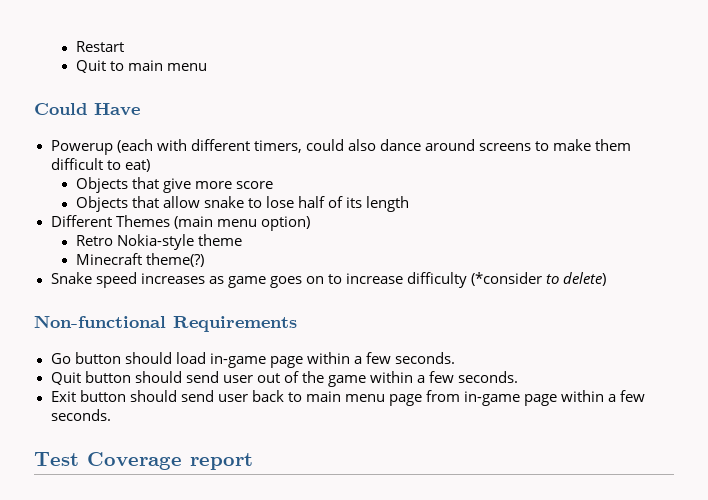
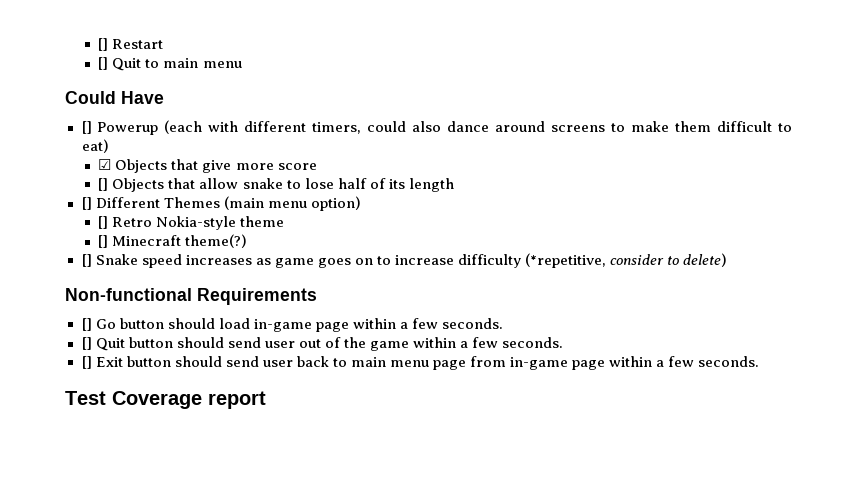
(75, 46) none -> [98,38,109,51] []
(124, 46) none -> [98,57,109,70] []
(140, 109) none -> [81,121,92,134] []
(150, 165) none -> [98,159,112,170] ☑
(273, 185) none -> [98,178,109,191] []
(410, 204) none -> [81,197,92,210] []
(310, 223) none -> [98,216,109,229] []
(242, 240) none -> [98,235,109,248] []
(204, 260) none -> [81,254,92,267] []
[471,272,542,286] (*consider -> [525,253,665,268] (*repetitive, consider
(297, 324) none -> [81,318,92,331] []
(455, 358) none -> [81,337,92,350] []
(519, 377) none -> [81,356,92,369] []

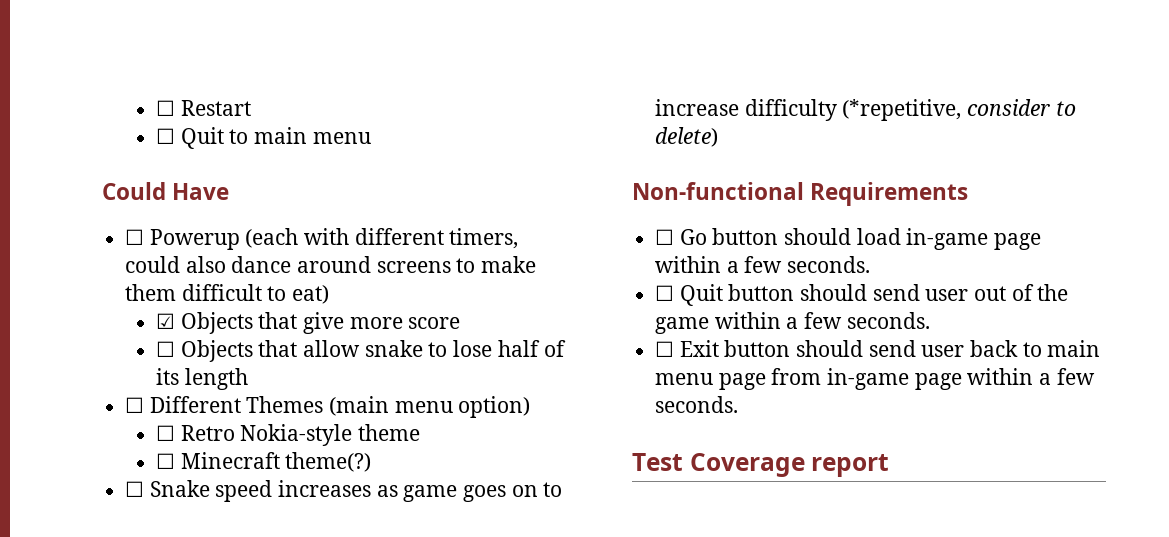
[98,38,109,51] [] -> [156,100,176,116] ☐
[98,57,109,70] [] -> [156,128,176,144] ☐
[81,121,92,134] [] -> [125,229,145,245] ☐
[98,178,109,191] [] -> [156,341,176,357] ☐
[81,197,92,210] [] -> [125,397,145,413] ☐
[98,216,109,229] [] -> [156,425,176,441] ☐
[98,235,109,248] [] -> [156,453,176,469] ☐
[81,254,92,267] [] -> [125,481,145,497] ☐
[81,318,92,331] [] -> [655,229,675,245] ☐
[81,337,92,350] [] -> [655,285,675,301] ☐
[81,356,92,369] [] -> [655,341,675,357] ☐

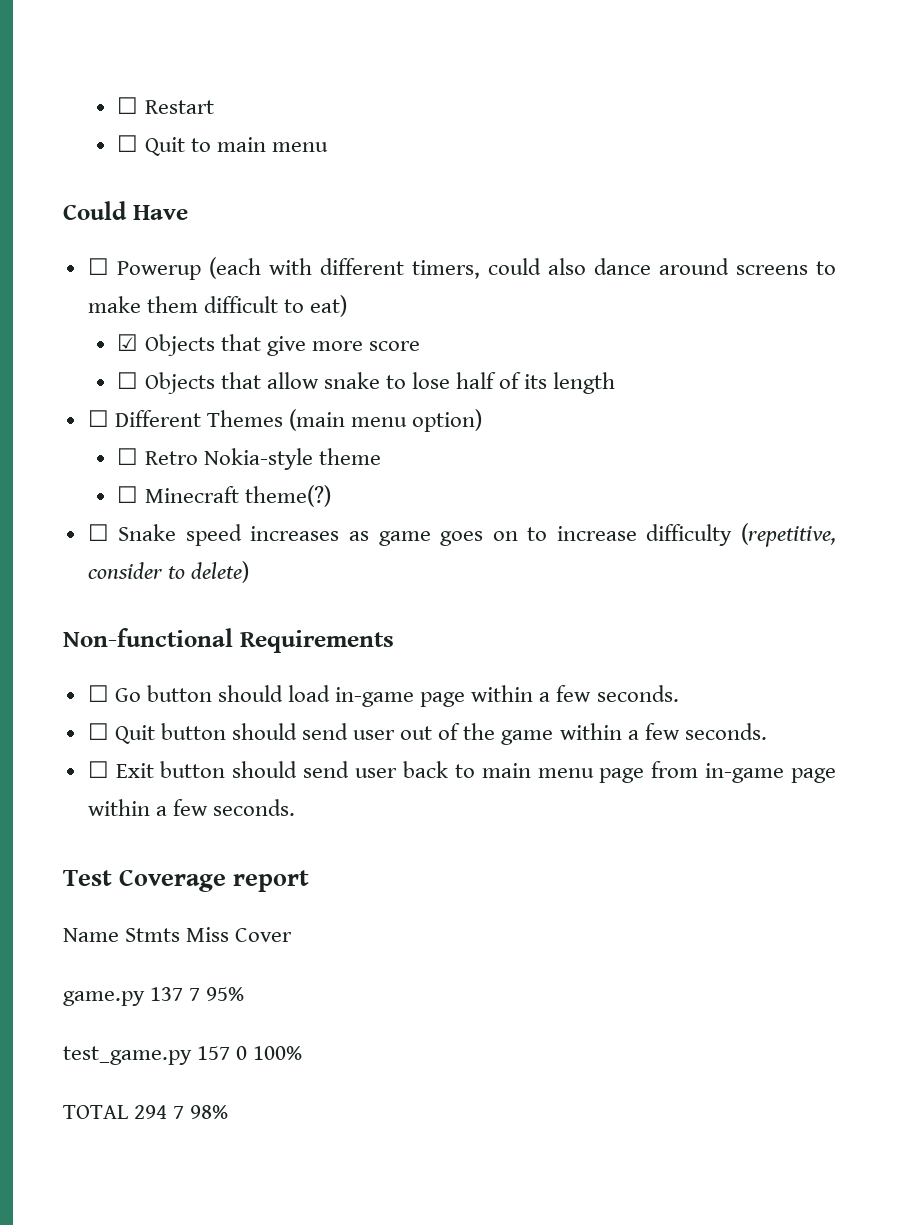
[842,99,962,121] (*repetitive, -> [741,523,836,547] (repetitive,
(890, 465) none -> [63,927,293,942] [63,987,245,1006] [63,1046,303,1065] [63,1105,229,1119] // Name Stmts Miss Cover // game.py 137 7 95% // test_game.py 157 0 100% // TOTAL 294 7 98%

